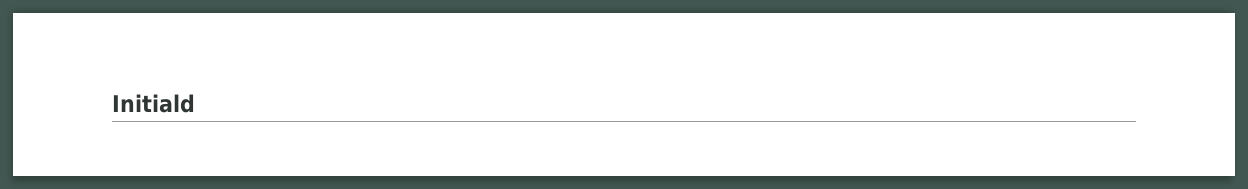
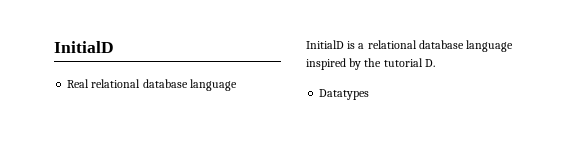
[112,94,195,113] Initiald -> [54,41,114,53] [67,79,237,91] [306,40,514,52] [306,58,435,70] [319,89,370,100] InitialD // Real relational database language // InitialD is a relational database language inspired by the tutorial D. // Datatypes

